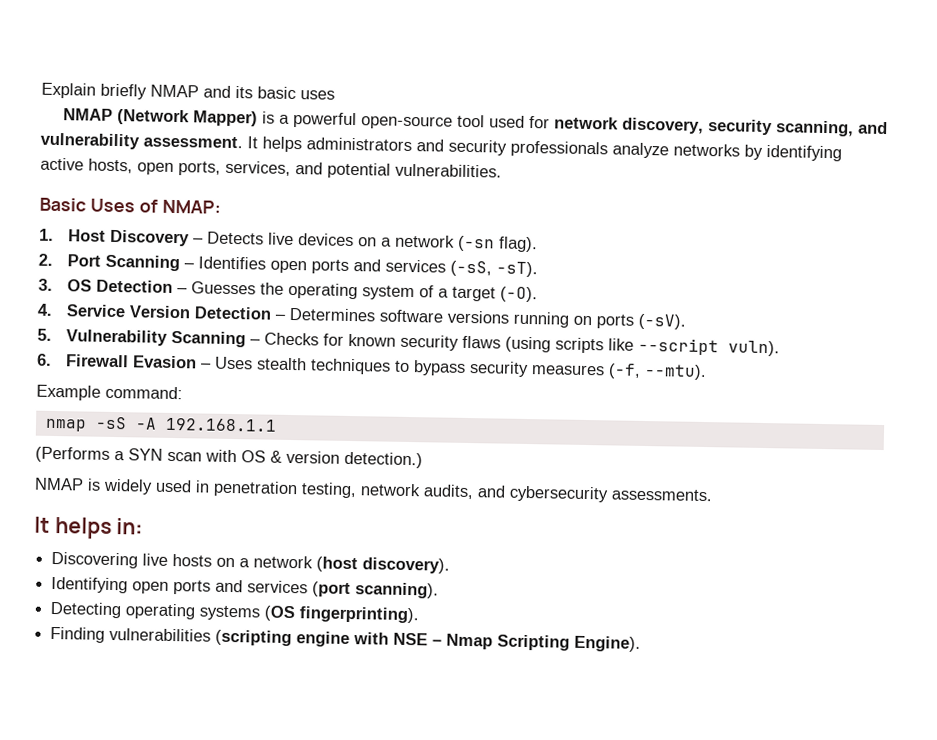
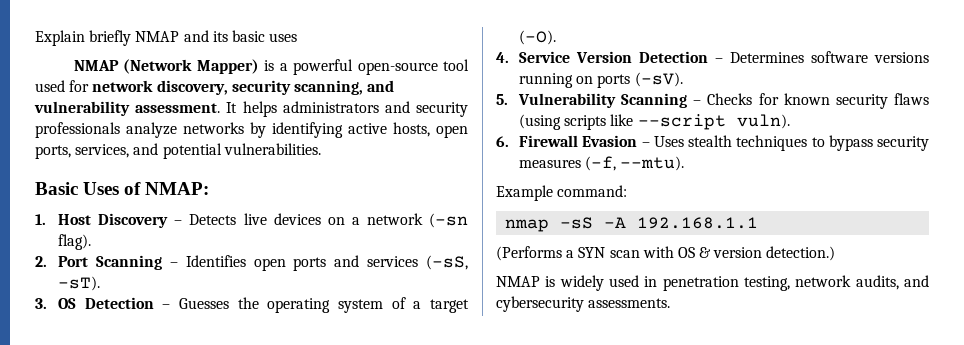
[34,516,144,539] [51,551,451,574] [51,576,440,599] [50,601,420,624] [50,626,642,652] // It helps in: // Discovering live hosts on a network (host discovery). // Identifying open ports and services (port scanning). // Detecting operating systems (OS fingerprinting). // Finding vulnerabilities (scripting engine with NSE – Nmap Scripting Engine). -> (671, 303) none

